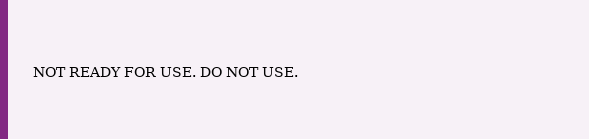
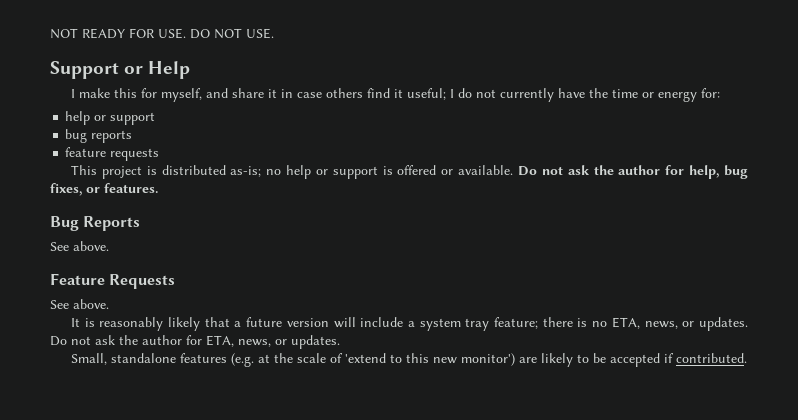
(298, 72) none -> [50,61,191,79] [70,88,720,102] [65,111,156,125] [65,129,133,143] [65,147,160,161] [70,165,749,179] [50,183,158,196] [50,216,141,231] [50,241,109,251] [50,273,176,289] [50,299,109,309] [70,317,748,331] [50,335,340,349] [70,353,747,367] // Support or Help // I make this for myself, and share it in case others find it useful; I do not currently have the time or energy for: // help or support // bug reports // feature requests // This project is distributed as-is; no help or support is offered or available. Do not ask the author for help, bug fixes, or features. // Bug Reports // See above. // Feature Requests // See above. // It is reasonably likely that a future version will include a system tray feature; there is no ETA, news, or updates. Do not ask the author for ETA, news, or updates. // Small, standalone features (e.g. at the scale of 'extend to this new monitor') are likely to be accepted if contributed.

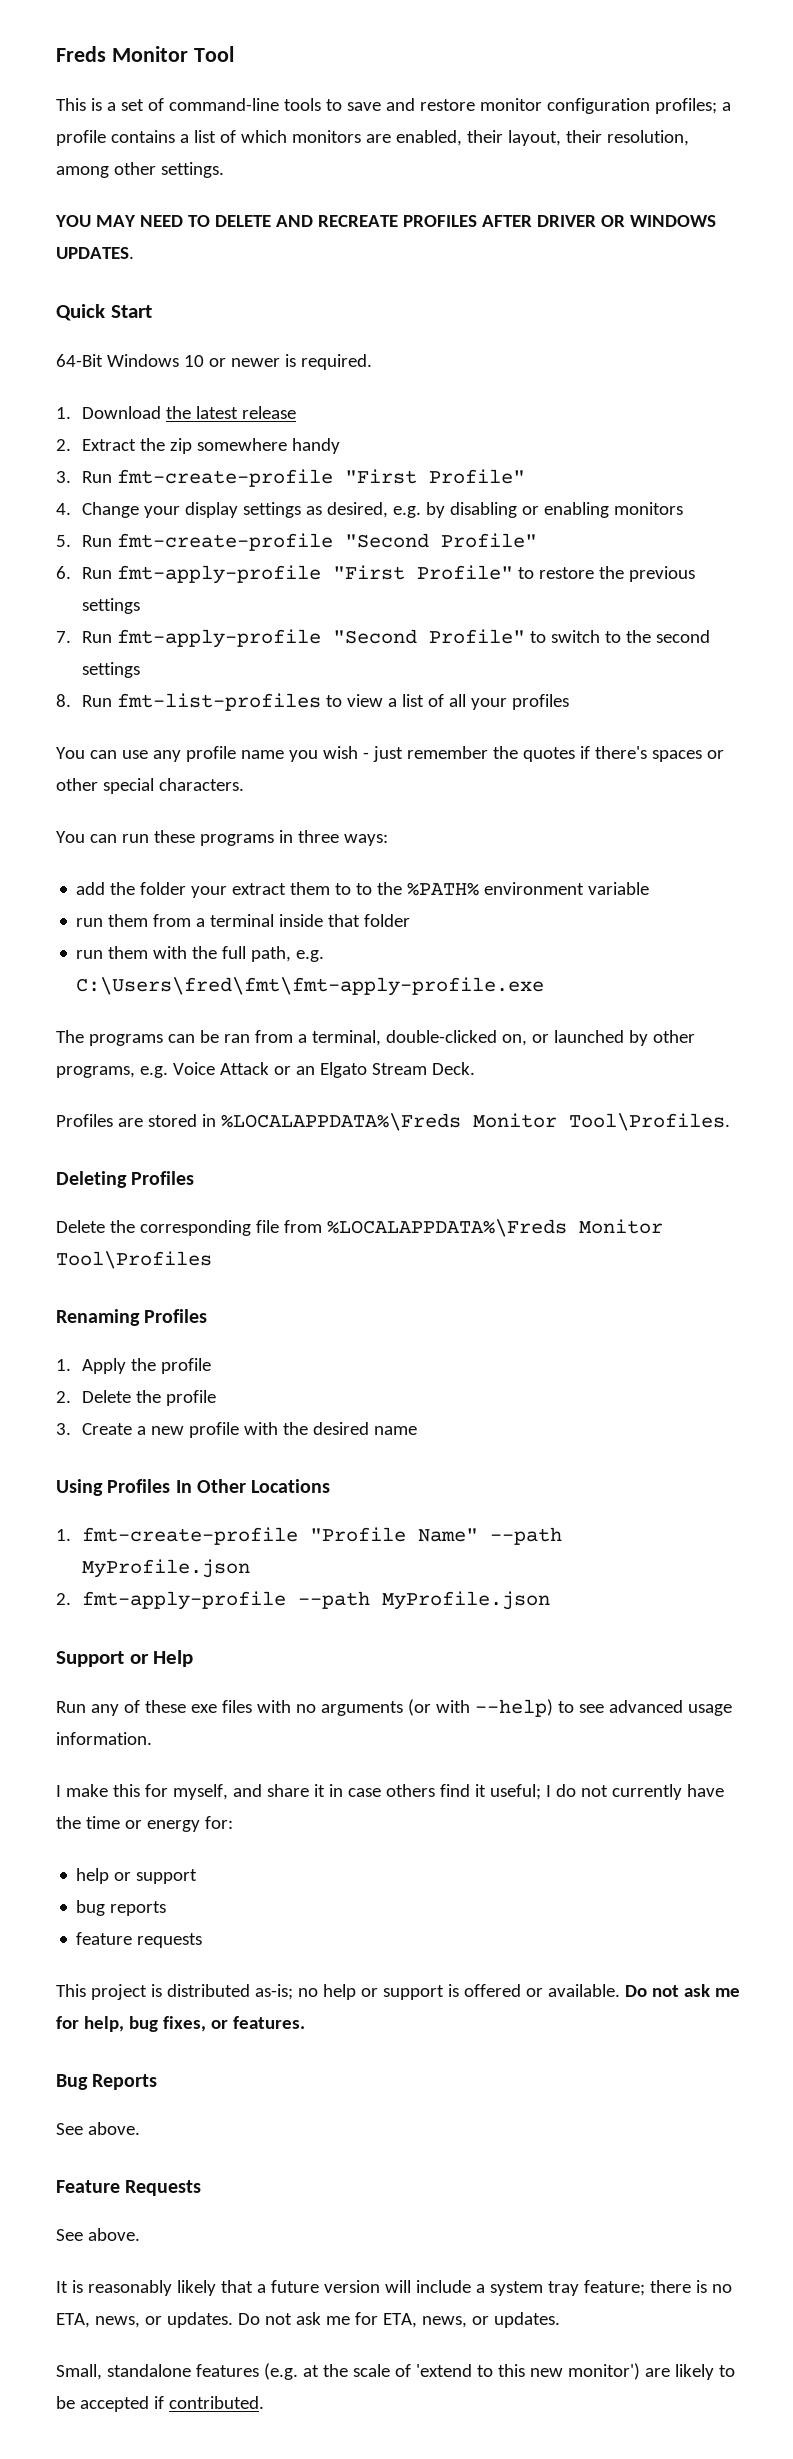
[50,28,274,39] [50,61,191,79] NOT READY FOR USE. DO NOT USE. // Support or Help -> [56,46,234,62] [56,98,731,114] [56,130,689,146] [56,162,224,178] [55,215,716,227] [56,247,134,259] [56,304,152,321] [56,354,372,370] [56,406,296,419] [56,438,340,454] [56,469,525,487] [56,502,683,518] [56,533,537,551] [56,565,695,584] [82,598,141,614] [56,629,710,648] [82,662,141,678] [56,693,569,711] [56,746,724,762] [56,778,244,794] [56,830,388,846] [76,882,650,898] [76,914,411,927] [76,946,325,962] [76,977,545,996] [56,1030,695,1046] [56,1062,475,1078] [56,1113,730,1131] [56,1171,195,1188] [56,1219,663,1237] [56,1251,212,1269] [56,1309,208,1326] [56,1358,211,1374] [56,1390,216,1406] [56,1422,417,1438] [56,1479,331,1496] [56,1527,563,1545] [82,1559,251,1578] [56,1591,551,1610] [56,1650,194,1667] [56,1699,732,1717] [56,1732,152,1745] Freds Monitor Tool // This is a set of command-line tools to save and restore monitor configuration profiles; a profile contains a list of which monitors are enabled, their layout, their resolution, among other settings. // YOU MAY NEED TO DELETE AND RECREATE PROFILES AFTER DRIVER OR WINDOWS UPDATES. // Quick Start // 64-Bit Windows 10 or newer is required. // 1. Download the latest release // 2. Extract the zip somewhere handy // 3. Run fmt-create-profile "First Profile" // 4. Change your display settings as desired, e.g. by disabling or enabling monitors // 5. Run fmt-create-profile "Second Profile" // 6. Run fmt-apply-profile "First Profile" to restore the previous settings // 7. Run fmt-apply-profile "Second Profile" to switch to the second settings // 8. Run fmt-list-profiles to view a list of all your profiles // You can use any profile name you wish - just remember the quotes if there's spaces or other special characters. // You can run these programs in three ways: // add the folder your extract them to to the %PATH% environment variable // run them from a terminal inside that folder // run them with the full path, e.g. C:\Users\fred\fmt\fmt-apply-profile.exe // The programs can be ran from a terminal, double-clicked on, or launched by other programs, e.g. Voice Attack or an Elgato Stream Deck. // Profiles are stored in %LOCALAPPDATA%\Freds Monitor Tool\Profiles. // Deleting Profiles // Delete the corresponding file from %LOCALAPPDATA%\Freds Monitor Tool\Profiles // Renaming Profiles // 1. Apply the profile // 2. Delete the profile // 3. Create a new profile with the desired name // Using Profiles In Other Locations // 1. fmt-create-profile "Profile Name" --path MyProfile.json // 2. fmt-apply-profile --path MyProfile.json // Support or Help // Run any of these exe files with no arguments (or with --help) to see advanced usage information.
[593,165,661,175] the author -> [714,1988,740,1997] me
[119,335,182,345] the author -> [325,2316,350,2325] me

